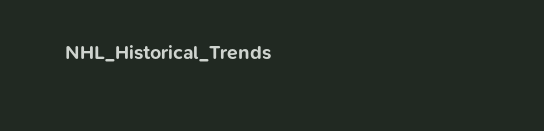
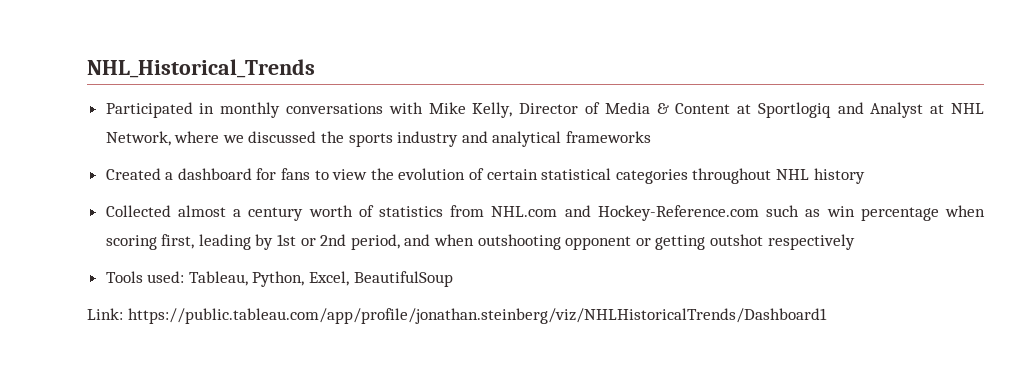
(271, 53) none -> [105,102,984,118] [105,131,652,147] [105,168,865,184] [105,205,985,221] [105,234,855,250] [105,271,453,287] [87,308,827,324] // Participated in monthly conversations with Mike Kelly, Director of Media & Content at Sportlogiq and Analyst at NHL Network, where we discussed the sports industry and analytical frameworks // Created a dashboard for fans to view the evolution of certain statistical categories throughout NHL history // Collected almost a century worth of statistics from NHL.com and Hockey-Reference.com such as win percentage when scoring first, leading by 1st or 2nd period, and when outshooting opponent or getting outshot respectively // Tools used: Tableau, Python, Excel, BeautifulSoup // Link: https://public.tableau.com/app/profile/jonathan.steinberg/viz/NHLHistoricalTrends/Dashboard1

